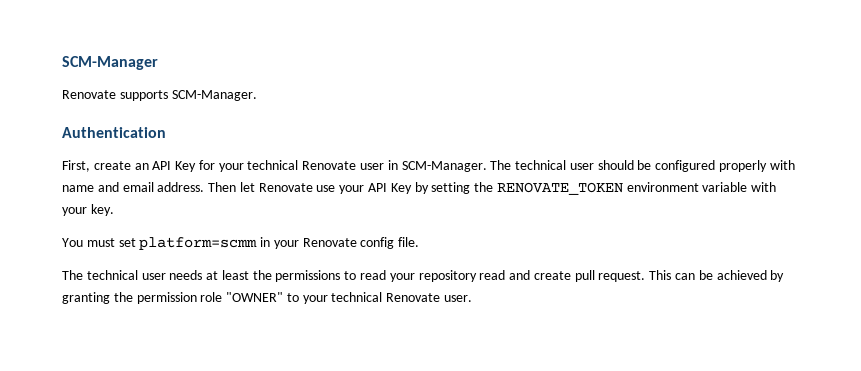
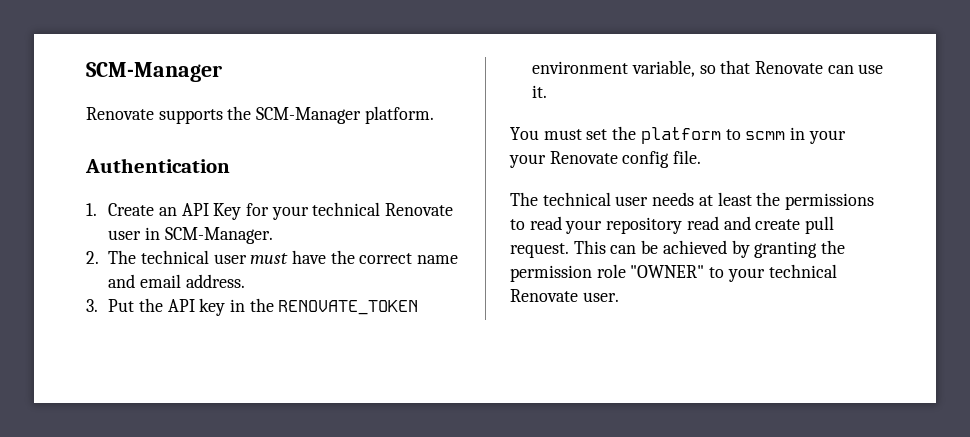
[171,90,257,101] SCM-Manager. -> [227,106,434,124] the SCM-Manager platform.
[62,160,131,172] First, create -> [86,203,155,216] 1. Create
[490,160,795,172] The technical user should be configured properly with -> [86,250,413,264] // 2. The technical user must have the correct
[208,182,777,195] [62,204,114,216] Then let Renovate use your API Key by setting the RENOVATE_TOKEN environment variable with your key. -> [86,298,419,316] [532,60,884,77] [532,85,548,98] // 3. Put the API key in the RENOVATE_TOKEN environment variable, so that Renovate can use it.
[139,237,258,250] platform=scmm -> [612,126,786,144] the platform to scmm
(299, 244) none -> [509,154,546,168] your

